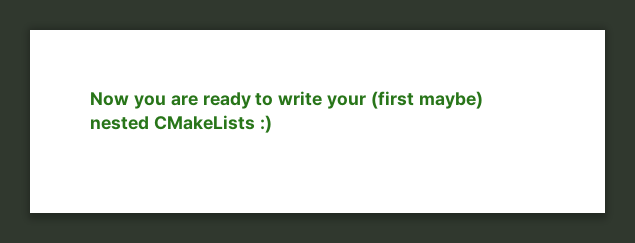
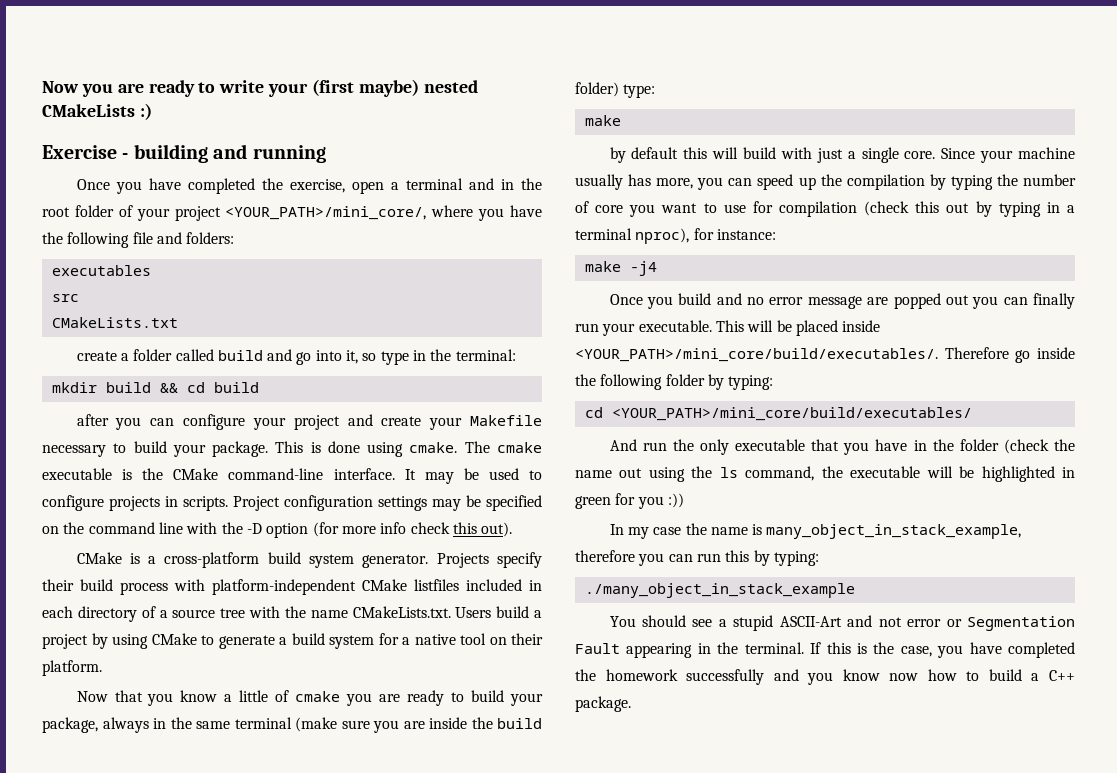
(272, 124) none -> [42,144,326,163] [76,178,542,194] [42,205,542,221] [42,232,235,248] [51,265,151,276] [51,294,79,302] [51,317,178,328] [76,349,516,365] [51,382,259,393] [76,414,543,430] [42,441,542,457] [42,468,543,484] [42,495,542,511] [42,522,513,538] [76,552,542,568] [42,579,542,595] [42,606,542,622] [42,633,543,649] [42,660,102,676] [76,690,543,706] [42,717,542,733] [575,82,656,98] [584,115,621,126] [609,147,1075,163] [575,174,1076,190] [575,201,1076,217] [575,228,776,244] [584,261,657,276] [609,293,1075,309] [575,320,881,336] [575,347,1075,363] [575,374,774,390] [584,407,972,421] [609,439,1075,455] [575,466,1075,482] [575,493,684,509] [609,523,1022,539] [575,550,819,566] [584,583,855,598] [609,615,1075,631] [575,642,1075,658] [575,669,1075,685] [575,696,631,712] // Exercise - building and running // Once you have completed the exercise, open a terminal and in the root folder of your project <YOUR_PATH>/mini_core/, where you have the following file and folders: // executables // src // CMakeLists.txt // create a folder called build and go into it, so type in the terminal: // mkdir build && cd build // after you can configure your project and create your Makefile necessary to build your package. This is done using cmake. The cmake executable is the CMake command-line interface. It may be used to configure projects in scripts. Project configuration settings may be specified on the command line with the -D option (for more info check this out). // CMake is a cross-platform build system generator. Projects specify their build process with platform-independent CMake listfiles included in each directory of a source tree with the name CMakeLists.txt. Users build a project by using CMake to generate a build system for a native tool on their platform. // Now that you know a little of cmake you are ready to build your package, always in the same terminal (make sure you are inside the build folder) type: // make // by default this will build with just a single core. Since your machine usually has more, you can speed up the compilation by typing the number of core you want to use for compilation (check this out by typing in a terminal nproc), for instance: // make -j4 // Once you build and no error message are popped out you can finally run your executable. This will be placed inside <YOUR_PATH>/mini_core/build/executables/. Therefore go inside the following folder by typing: // cd <YOUR_PATH>/mini_core/build/executables/ // And run the only executable that you have in the folder (check the name out using the ls command, the executable will be highlighted in green for you :)) // In my case the name is many_object_in_stack_example, therefore you can run this by typing: // ./many_object_in_stack_example // You should see a stupid ASCII-Art and not error or Segmentation Fault appearing in the terminal. If this is the case, you have completed the homework successfully and you know now how to build a C++ package.

